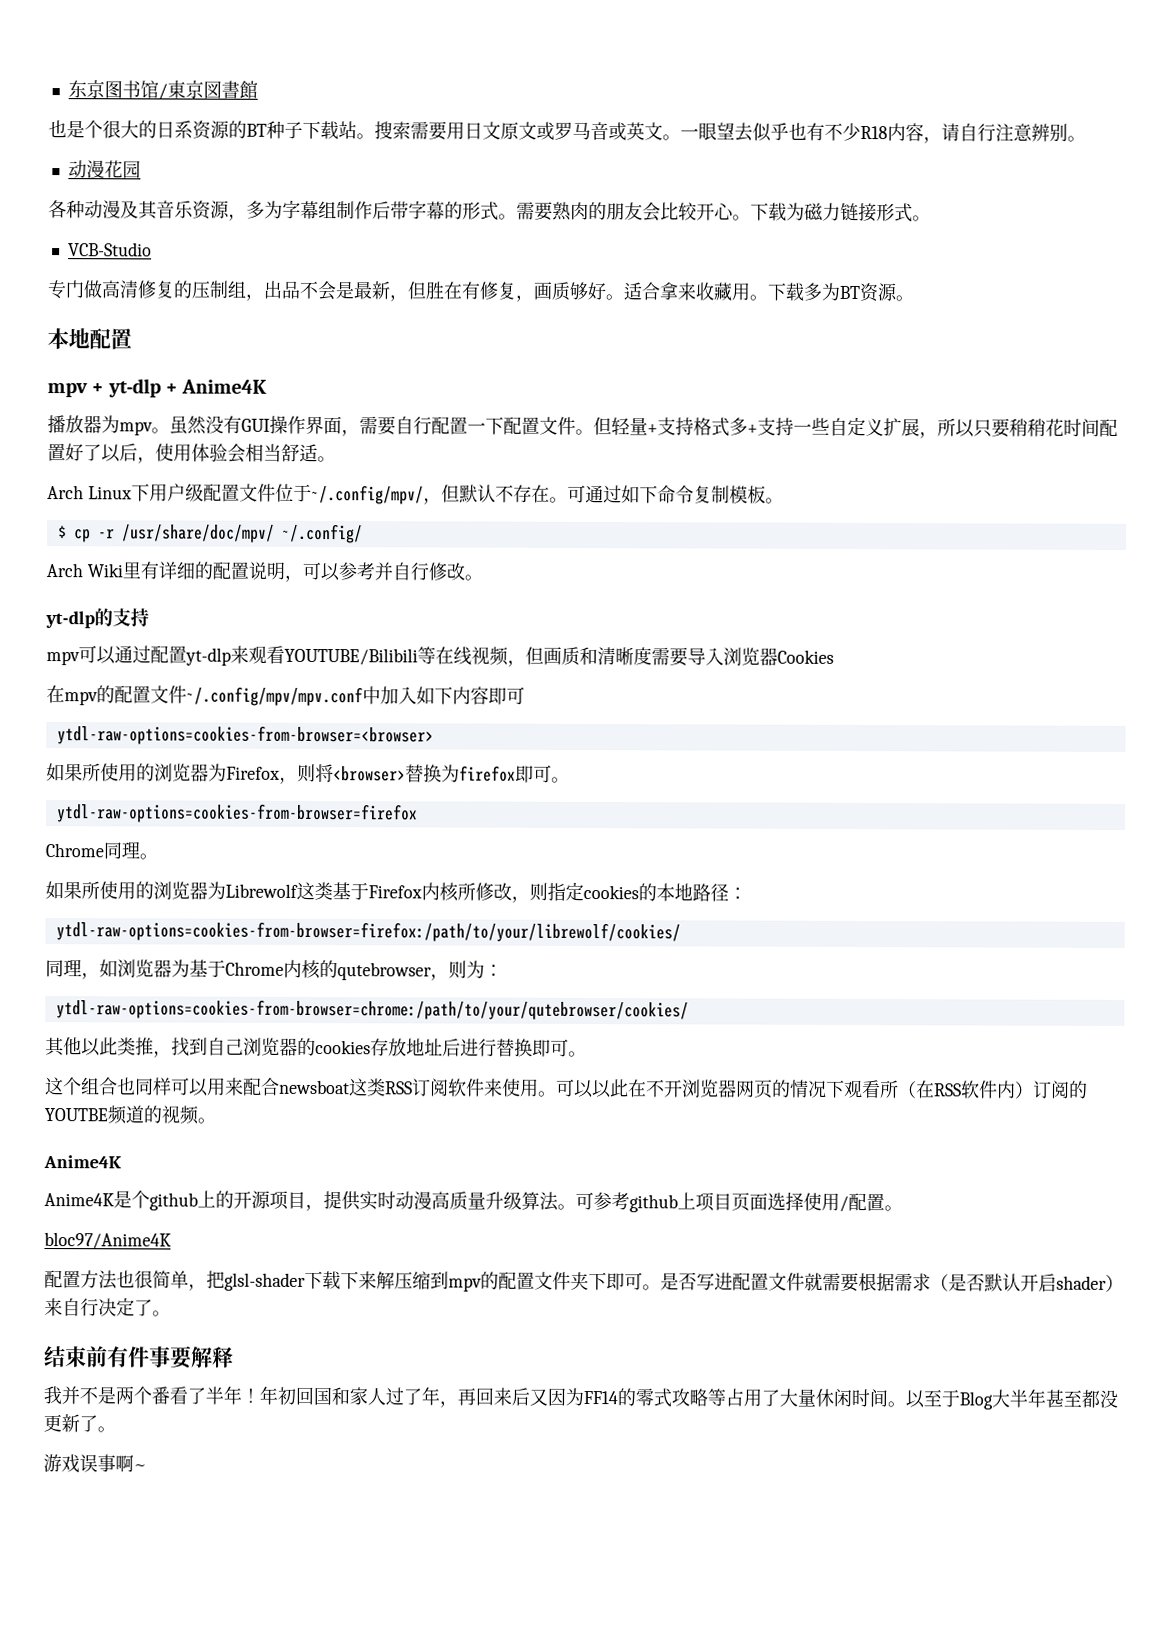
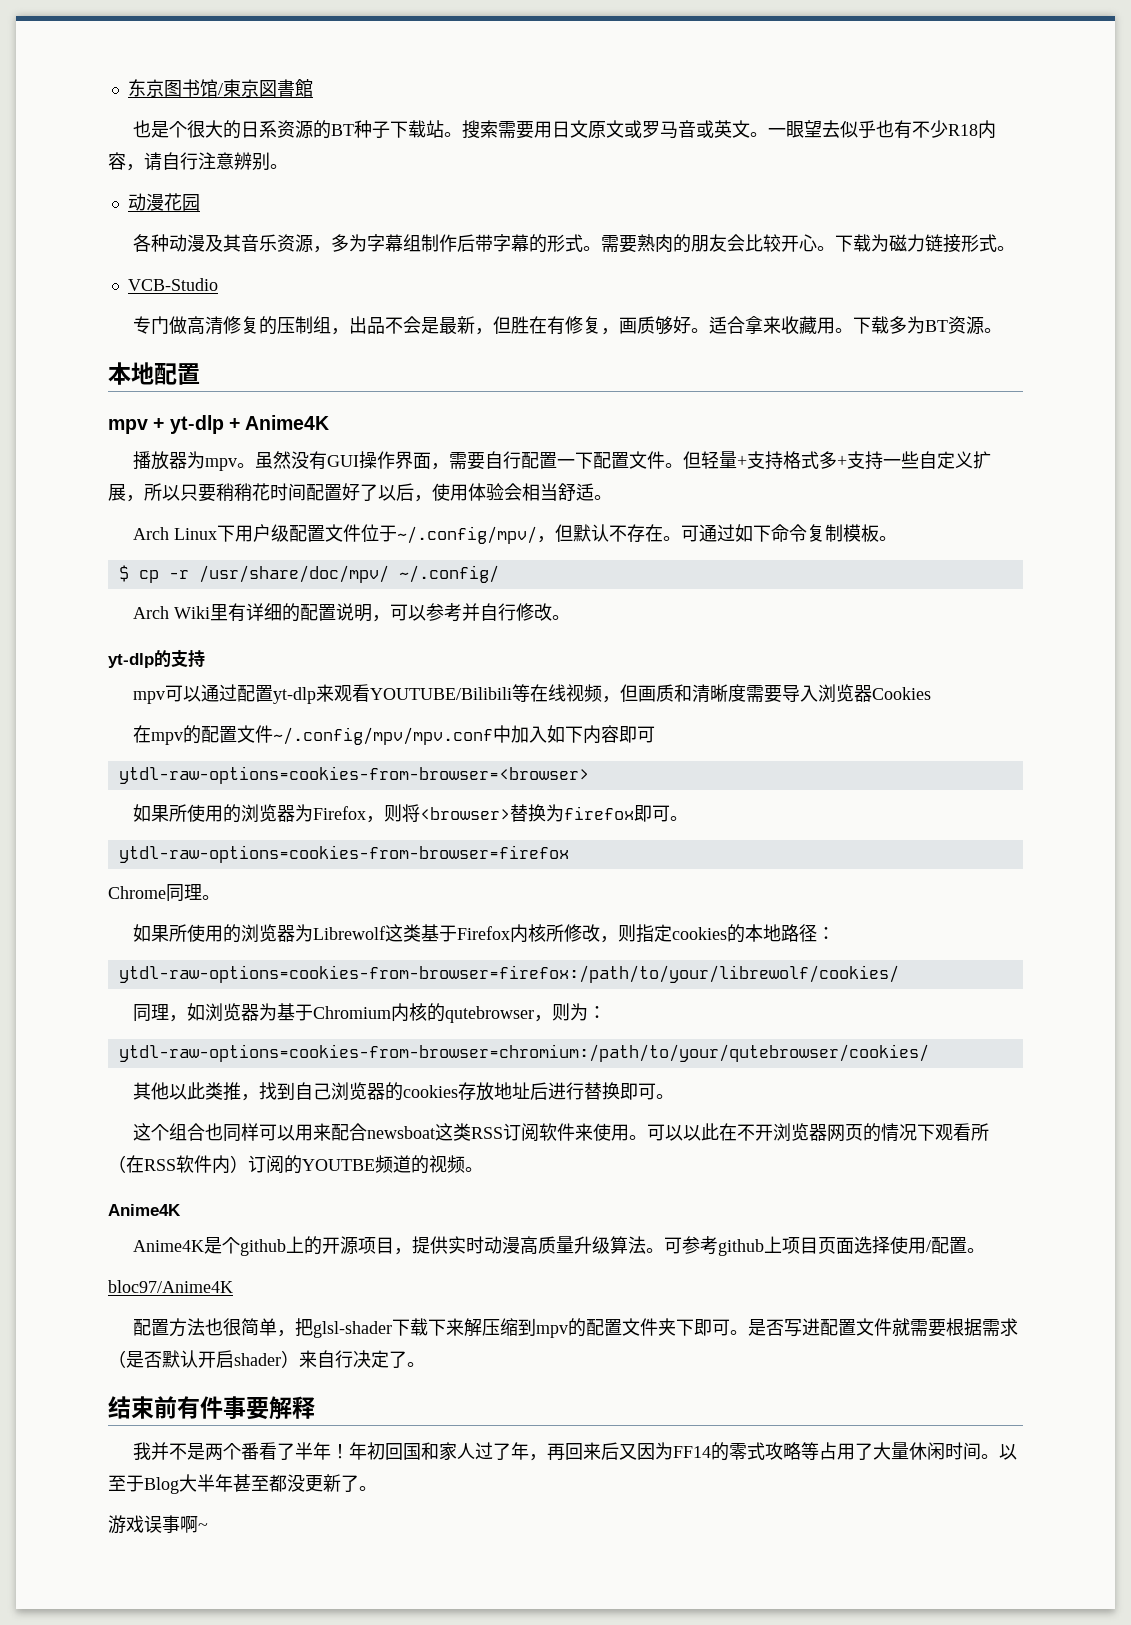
[225,961,284,976] Chrome -> [313,1006,392,1019] Chromium
[55,999,689,1021] ytdl-raw-options=cookies-from-browser=chrome:/path/to/your/qutebrowser/cookies/ -> [118,1044,929,1062] ytdl-raw-options=cookies-from-browser=chromium:/path/to/your/qutebrowser/cookies/

